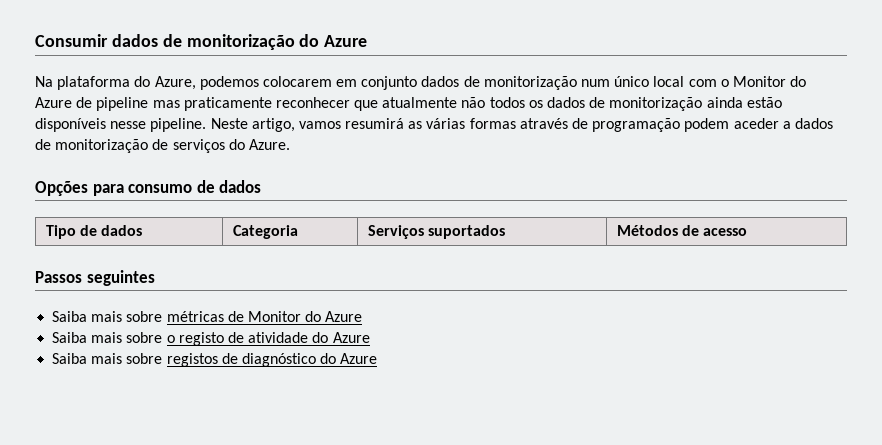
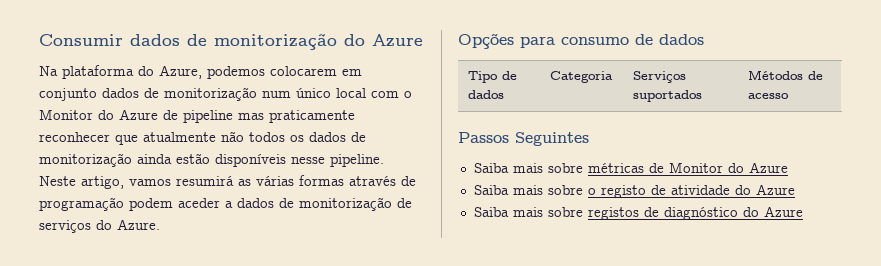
[86,270,155,286] seguintes -> [515,132,589,146] Seguintes

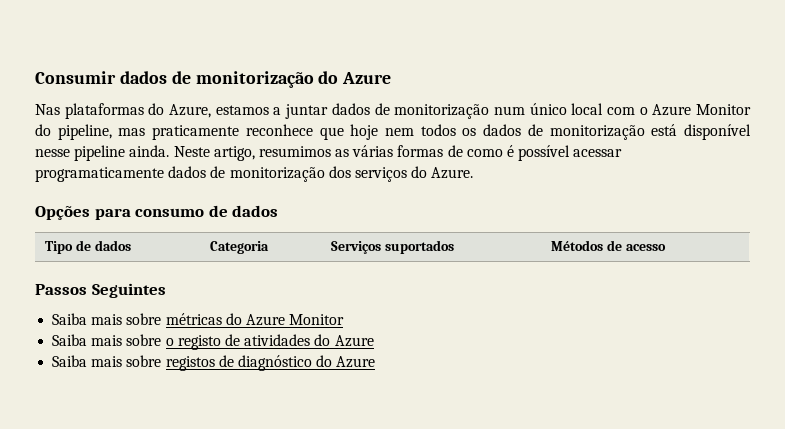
[39,65,362,79] [39,88,97,101] Na plataforma do Azure, podemos colocarem em conjunto -> [35,103,329,119] Nas plataformas do Azure, estamos a juntar
[39,109,355,123] [39,131,244,145] Monitor do Azure de pipeline mas praticamente reconhecer que atualmente não -> [652,104,751,116] [35,124,414,140] Azure Monitor do pipeline, mas praticamente reconhece que hoje nem
[137,153,384,167] [39,175,416,189] [39,197,412,211] ainda estão disponíveis nesse pipeline. Neste artigo, vamos resumirá as várias formas através de programação podem aceder a dados de monitorização de -> [651,124,751,140] [35,145,623,161] [35,166,351,182] está disponível nesse pipeline ainda. Neste artigo, resumimos as várias formas de como é possível acessar programaticamente dados de monitorização dos
[648,162,788,173] de Monitor do Azure -> [225,313,345,326] do Azure Monitor
[670,185,730,195] atividade -> [244,334,311,346] atividades

